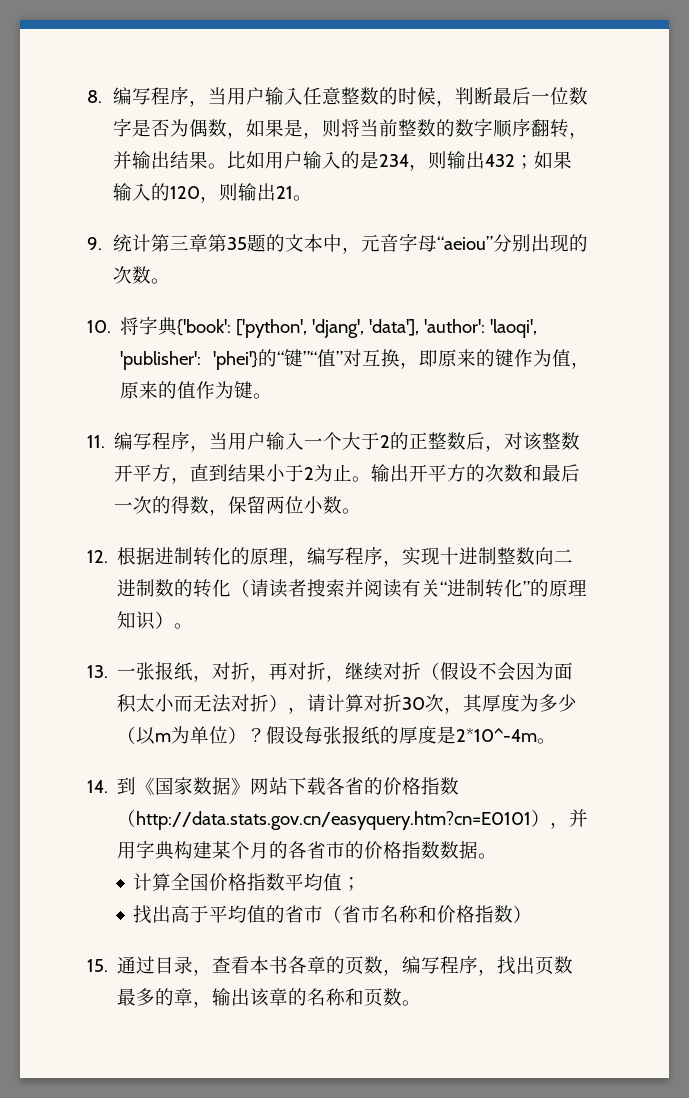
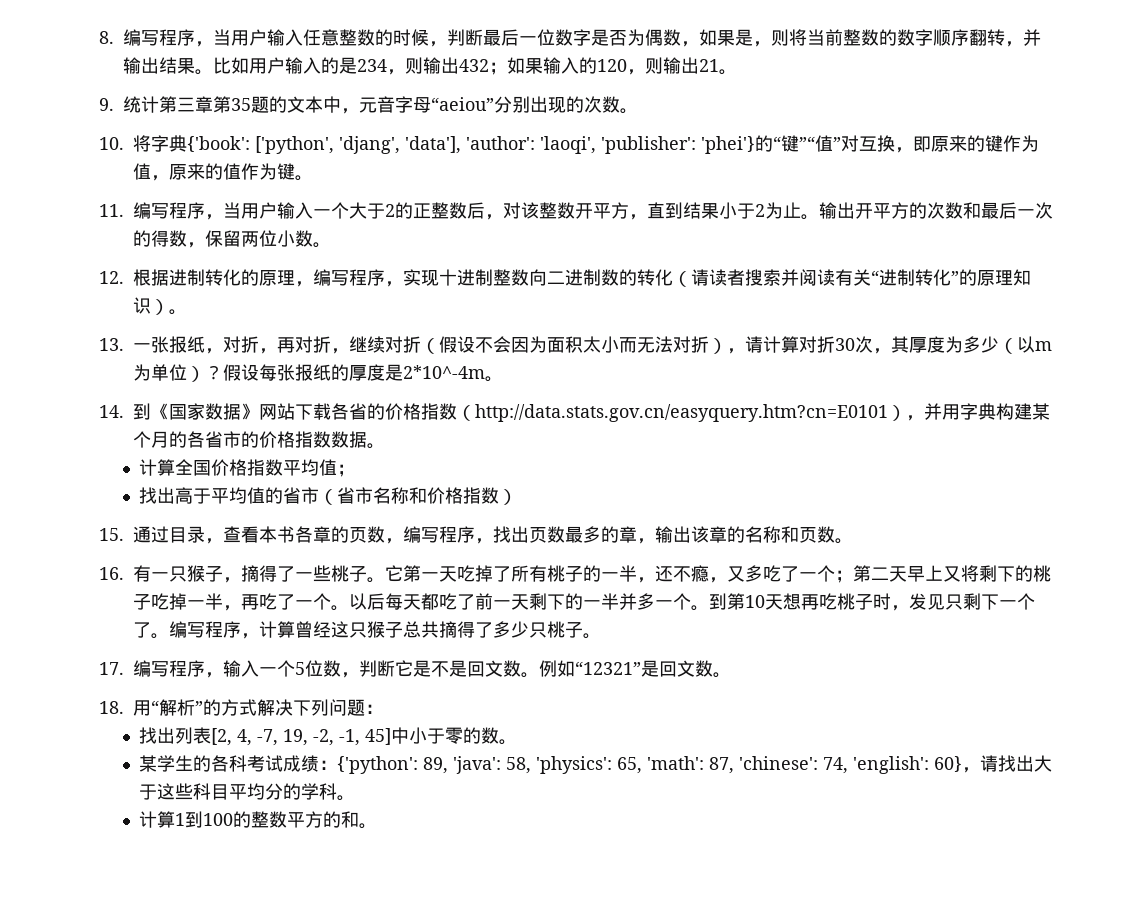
(422, 1003) none -> [99,565,1051,583] [133,593,1035,611] [133,621,601,639] [99,660,731,678] [99,699,383,716] [138,727,517,746] [138,755,1052,774] [138,783,355,801] [138,811,377,829] // 16.有一只猴子，摘得了一些桃子。它第一天吃掉了所有桃子的一半，还不瘾，又多吃了一个；第二天早上又将剩下的桃子吃掉一半，再吃了一个。以后每天都吃了前一天剩下的一半并多一个。到第10天想再吃桃子时，发见只剩下一个了。编写程序，计算曾经这只猴子总共摘得了多少只桃子。 // 17.编写程序，输入一个5位数，判断它是不是回文数。例如“12321”是回文数。 // 18.用“解析”的方式解决下列问题： // 找出列表[2, 4, -7, 19, -2, -1, 45]中小于零的数。 // 某学生的各科考试成绩：{'python': 89, 'java': 58, 'physics': 65, 'math': 87, 'chinese': 74, 'english': 60}，请找出大于这些科目平均分的学科。 // 计算1到100的整数平方的和。

